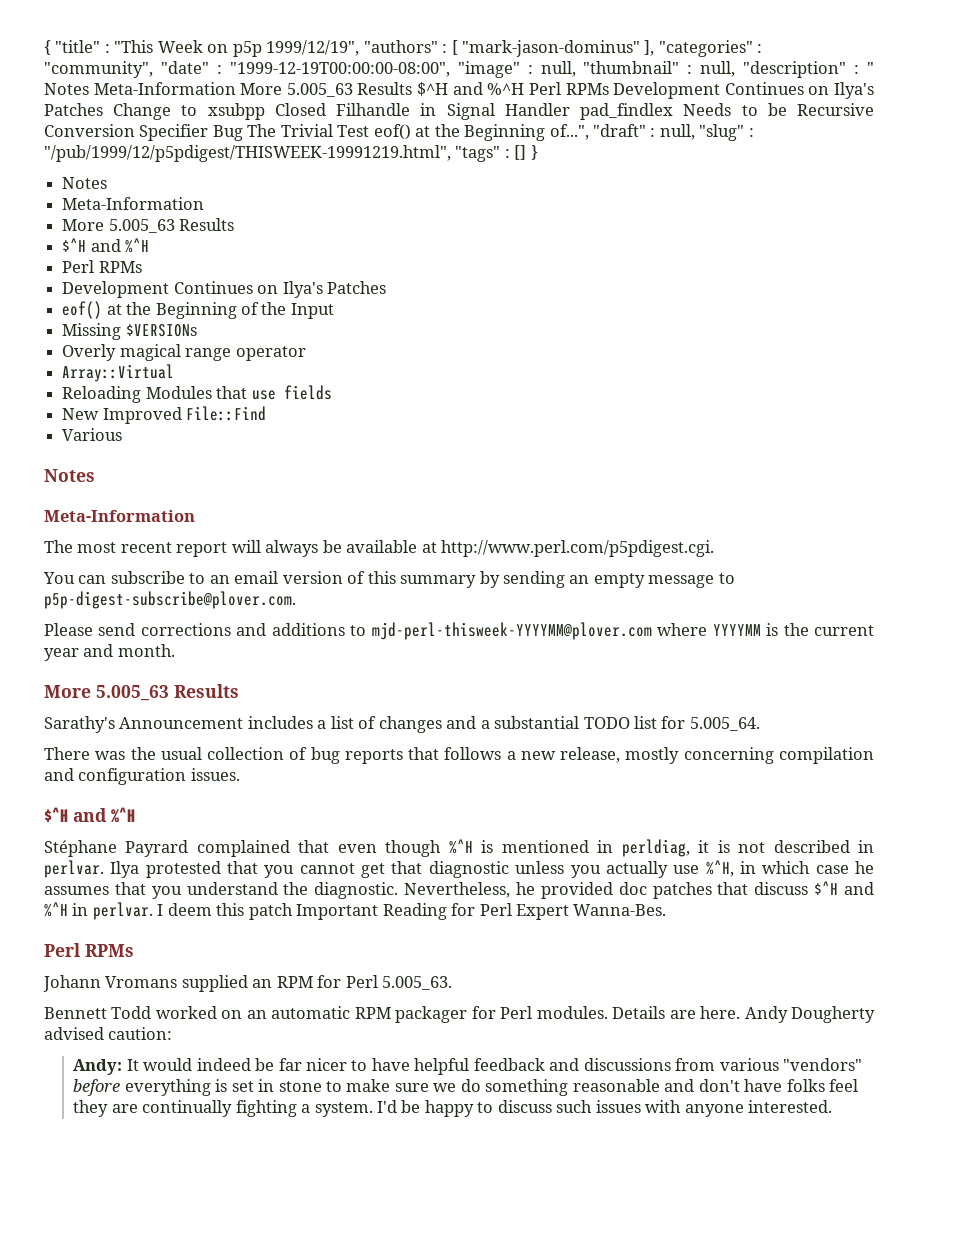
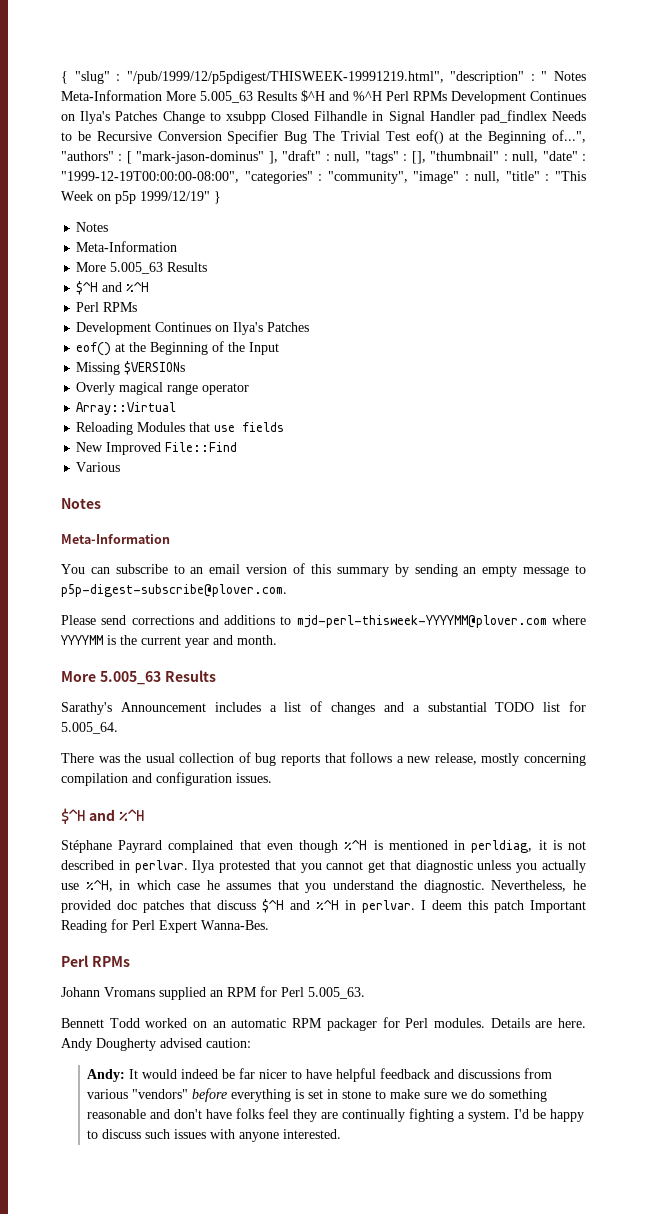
[55,40,763,57] [44,61,736,78] "title" : "This Week on p5p 1999/12/19", "authors" : [ "mark-jason-dominus" ], "categories" : "community", "date" : "1999-12-19T00:00:00-08:00", "image" : null, "thumbnail" : null, -> [74,71,444,84] "slug" : "/pub/1999/12/p5pdigest/THISWEEK-19991219.html",
[593,124,754,141] [44,145,527,162] "draft" : null, "slug" : "/pub/1999/12/p5pdigest/THISWEEK-19991219.html", "tags" : [] -> [61,150,586,164] [61,171,586,184] [61,191,210,204] "authors" : [ "mark-jason-dominus" ], "draft" : null, "tags" : [], "thumbnail" : null, "date" : "1999-12-19T00:00:00-08:00", "categories" : "community", "image" : null, "title" : "This Week on p5p 1999/12/19"
[44,540,715,557] // The most recent report will always be available at http://www.perl.com/p5pdigest.cgi. -> (170, 539) none

